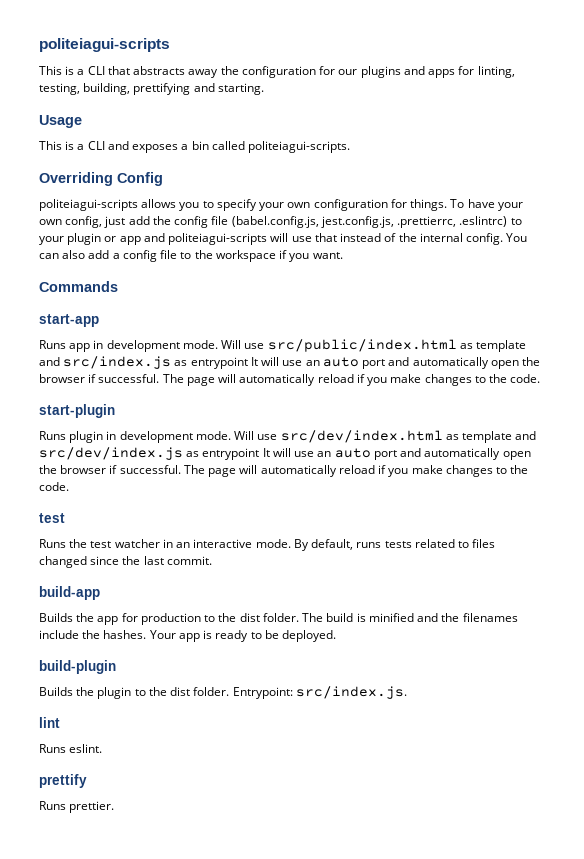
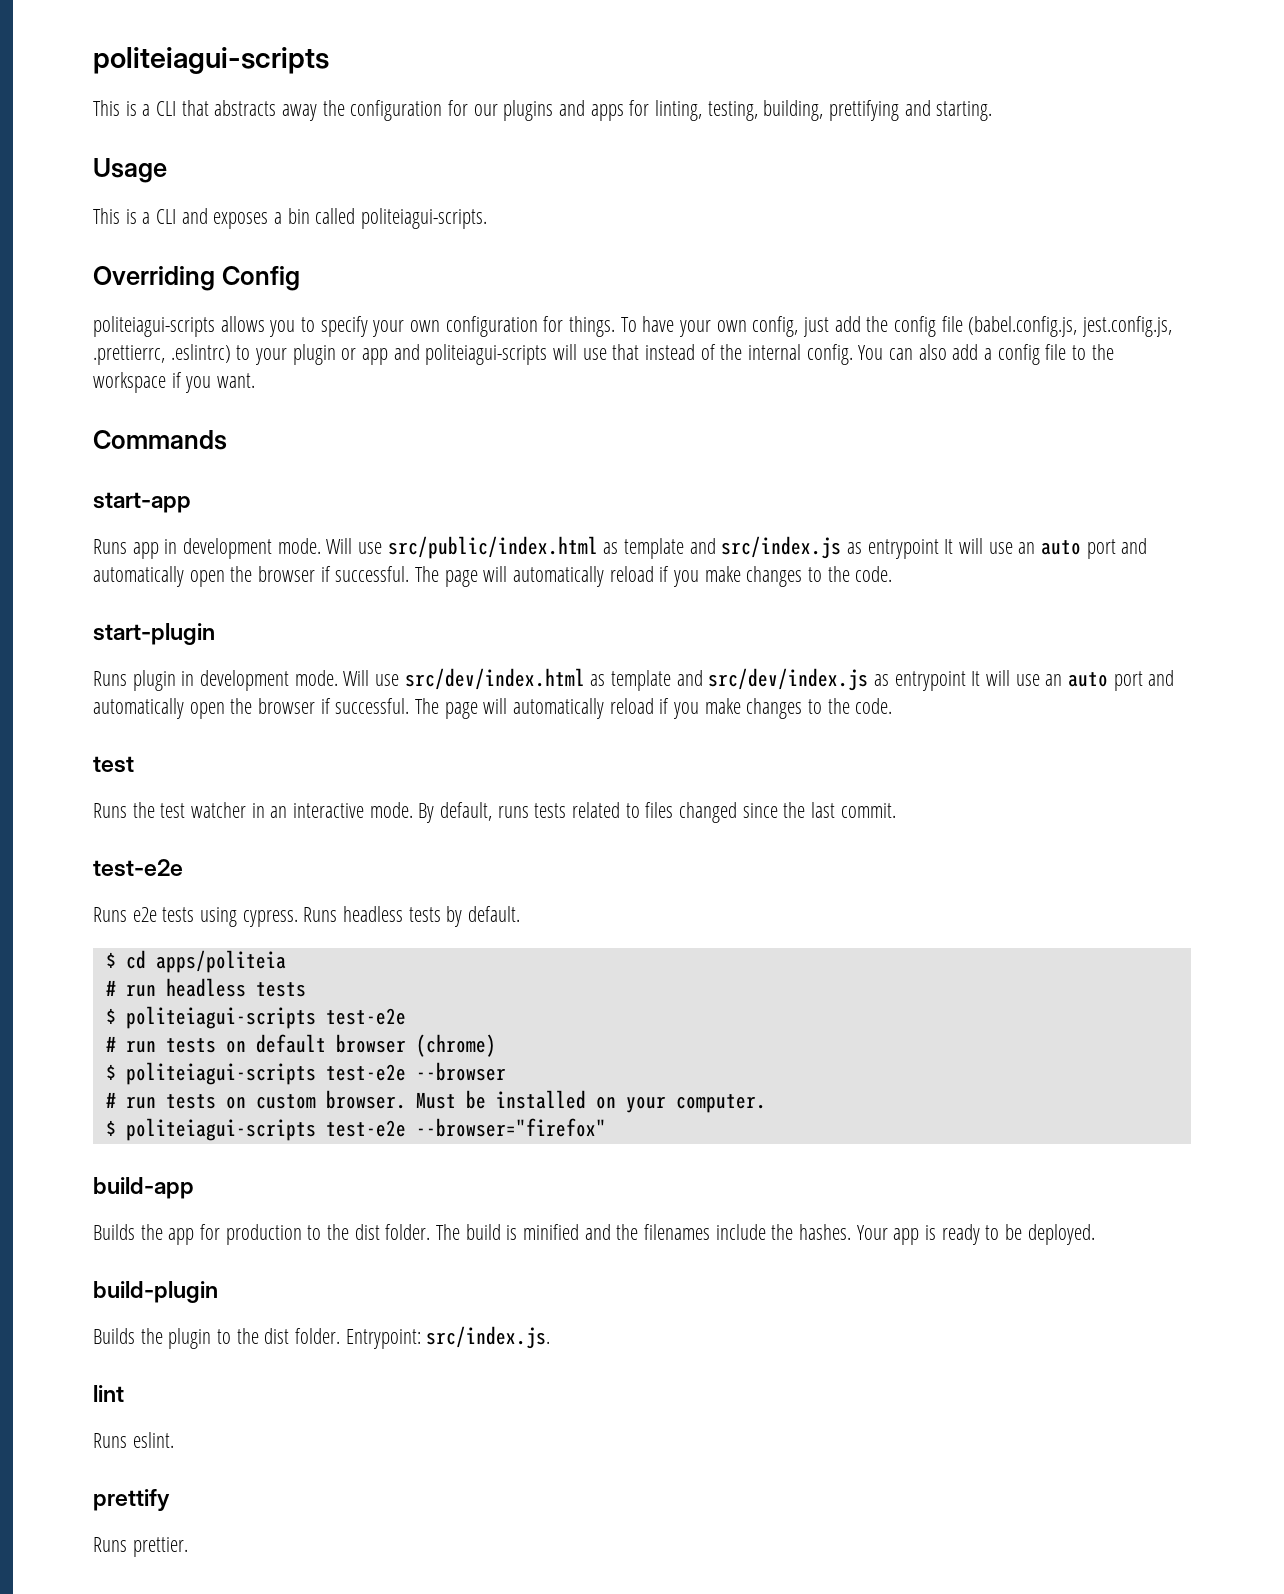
(212, 560) none -> [93,859,183,877] [93,906,521,927] [105,950,286,973] [105,978,306,997] [105,1006,406,1029] [105,1034,496,1057] [105,1062,506,1085] [105,1090,766,1113] [105,1118,606,1141] // test-e2e // Runs e2e tests using cypress. Runs headless tests by default. // $ cd apps/politeia // # run headless tests // $ politeiagui-scripts test-e2e // # run tests on default browser (chrome) // $ politeiagui-scripts test-e2e --browser // # run tests on custom browser. Must be installed on your computer. // $ politeiagui-scripts test-e2e --browser="firefox"

